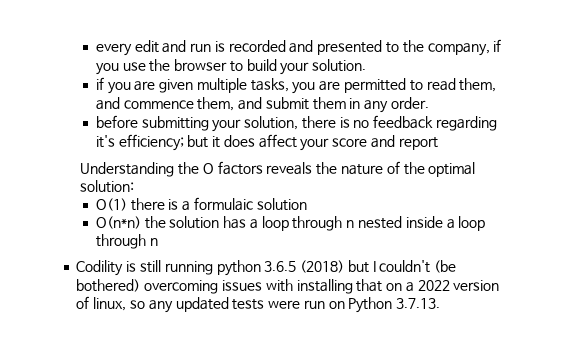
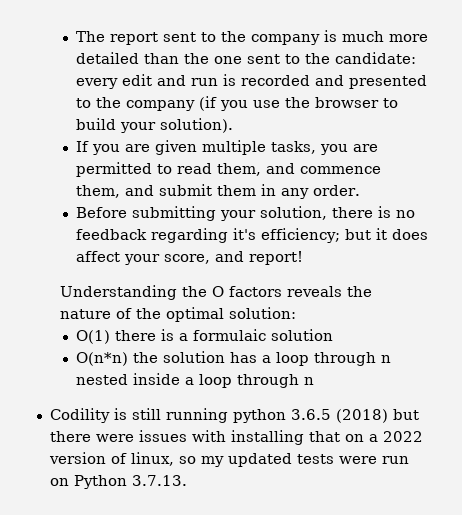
(95, 49) none -> [75,30,428,45] [75,52,416,64] The report sent to the company is much more detailed than the one sent to the candidate:
[427,39,502,56] company, if -> [125,96,217,111] company (if
[312,59,367,72] [95,77,104,90] solution. // if -> [159,118,233,133] [75,141,89,152] solution). // If
[95,115,138,128] before -> [75,207,127,218] Before
[332,135,438,150] score and report -> [163,251,303,265] score, and report!
[372,260,457,273] [76,279,219,294] I couldn't (be bothered) overcoming -> [49,431,134,442] there were
[148,300,173,313] any -> [200,456,224,467] my

